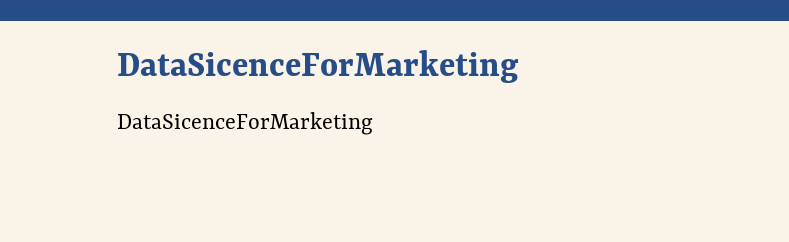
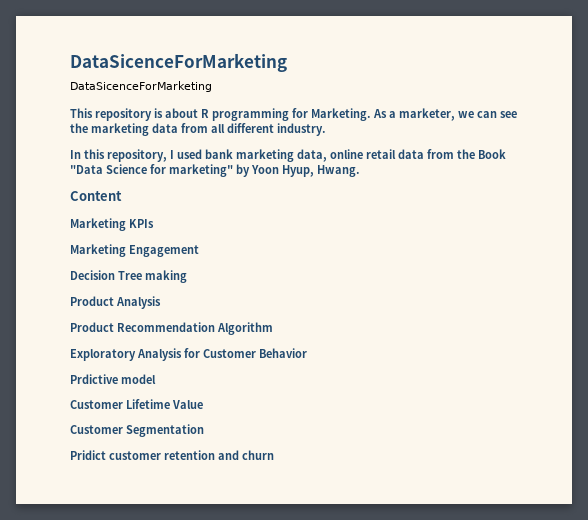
(373, 123) none -> [70,108,517,121] [70,123,326,136] [70,149,506,162] [70,164,360,177] [70,191,122,201] [70,218,154,231] [70,244,199,257] [70,270,187,283] [70,296,161,309] [70,322,273,335] [70,348,307,361] [70,374,156,384] [70,399,203,409] [70,424,204,437] [70,450,274,460] // This repository is about R programming for Marketing. As a marketer, we can see the marketing data from all different industry. // In this repository, I used bank marketing data, online retail data from the Book "Data Science for marketing" by Yoon Hyup, Hwang. // Content // Marketing KPIs // Marketing Engagement // Decision Tree making // Product Analysis // Product Recommendation Algorithm // Exploratory Analysis for Customer Behavior // Prdictive model // Customer Lifetime Value // Customer Segmentation // Pridict customer retention and churn

